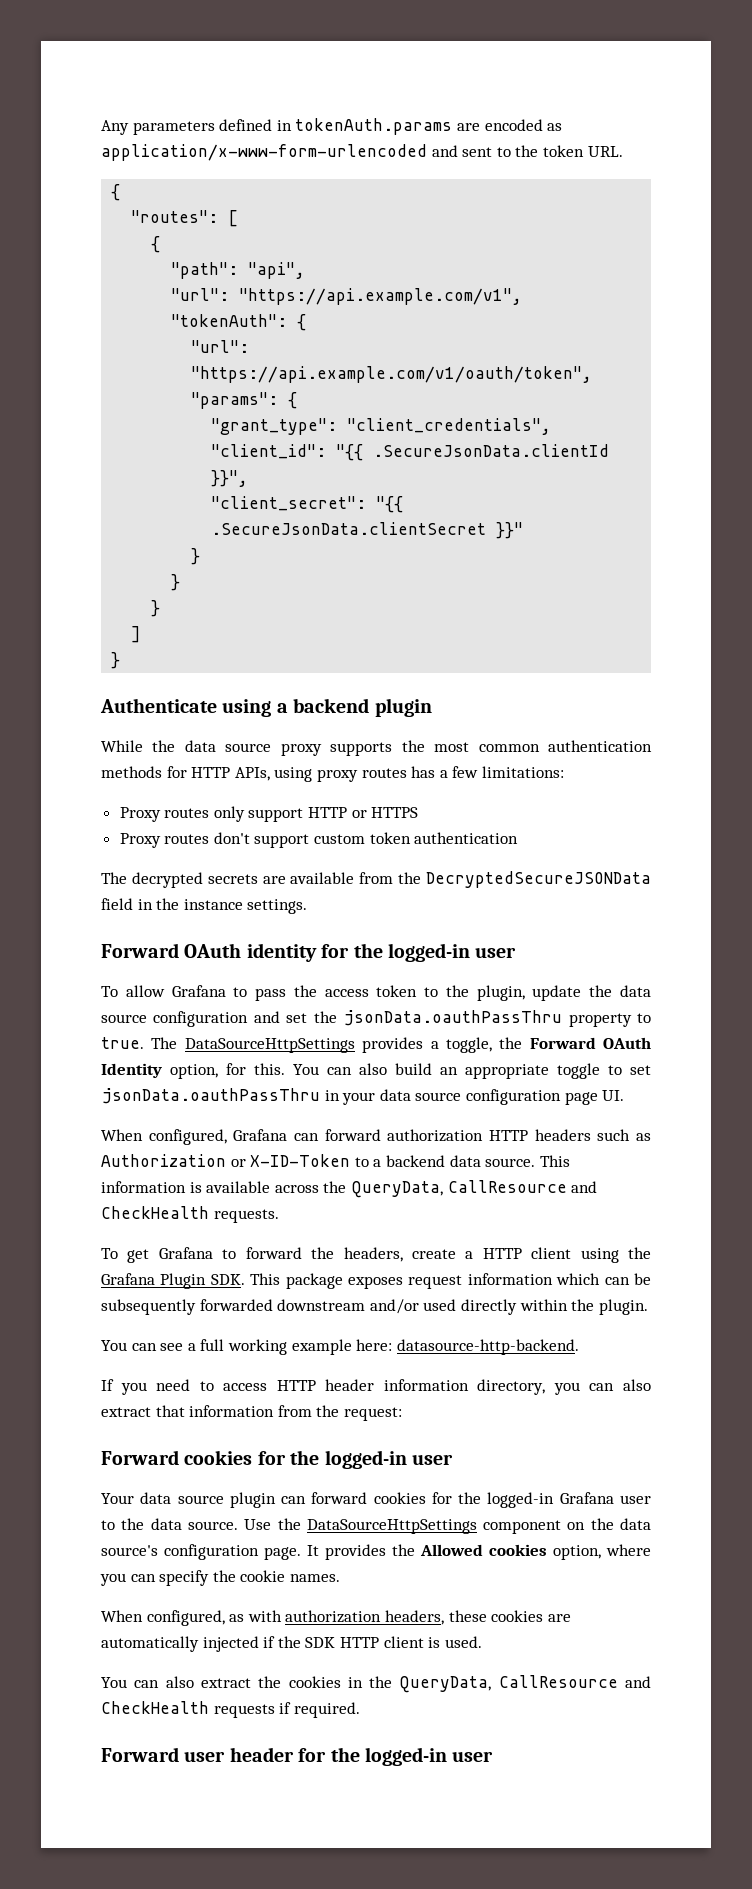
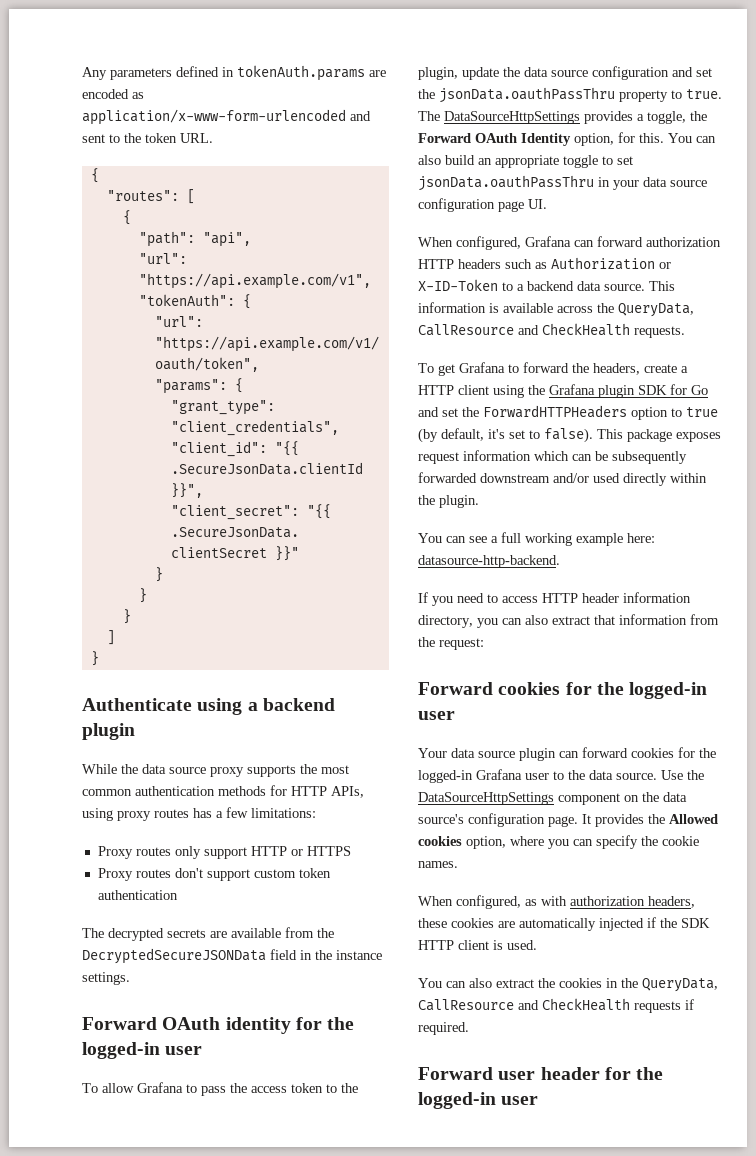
[160,1273,245,1289] Plugin SDK. -> [598,384,708,398] [418,405,718,420] [418,428,593,443] plugin SDK for Go and set the ForwardHTTPHeaders option to true (by default, it's set to false).

